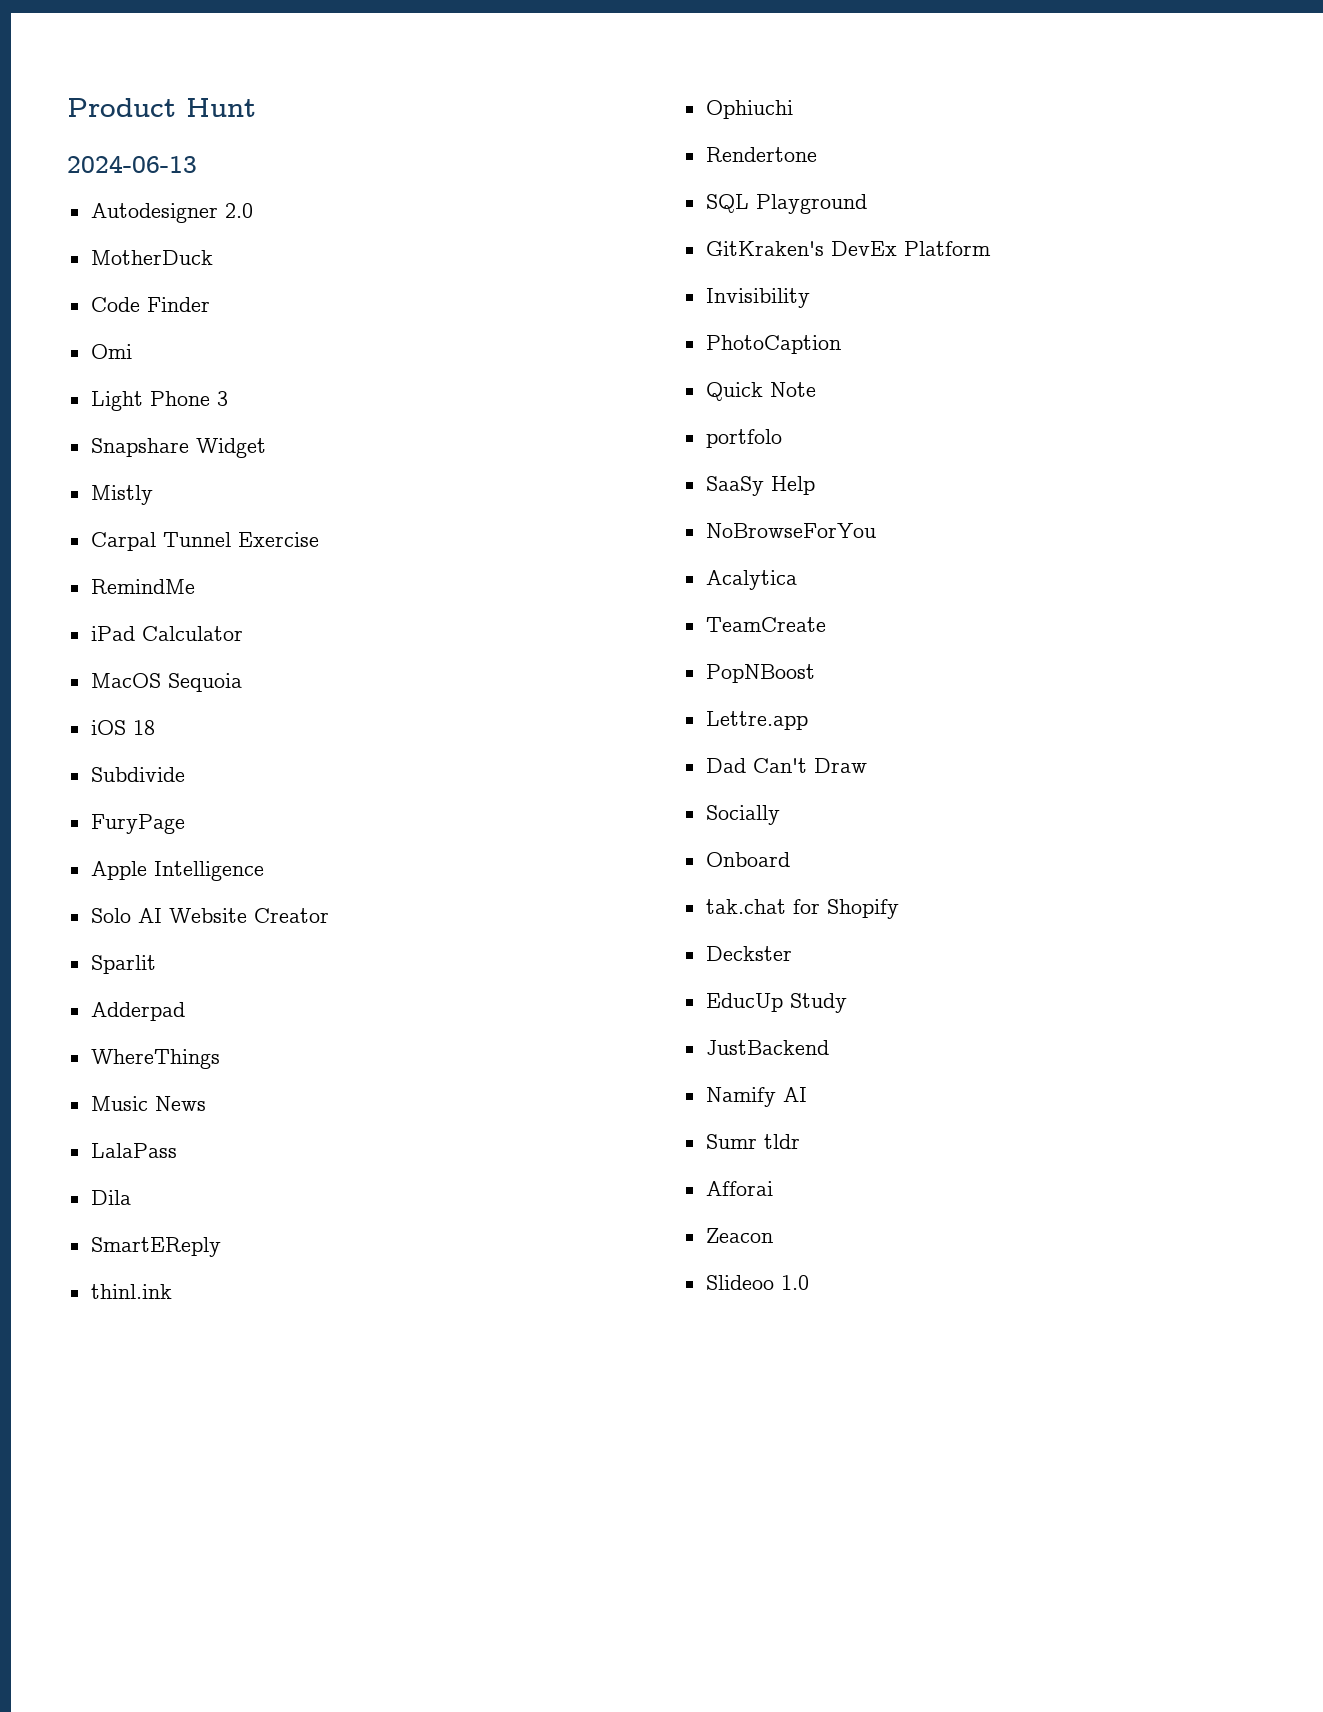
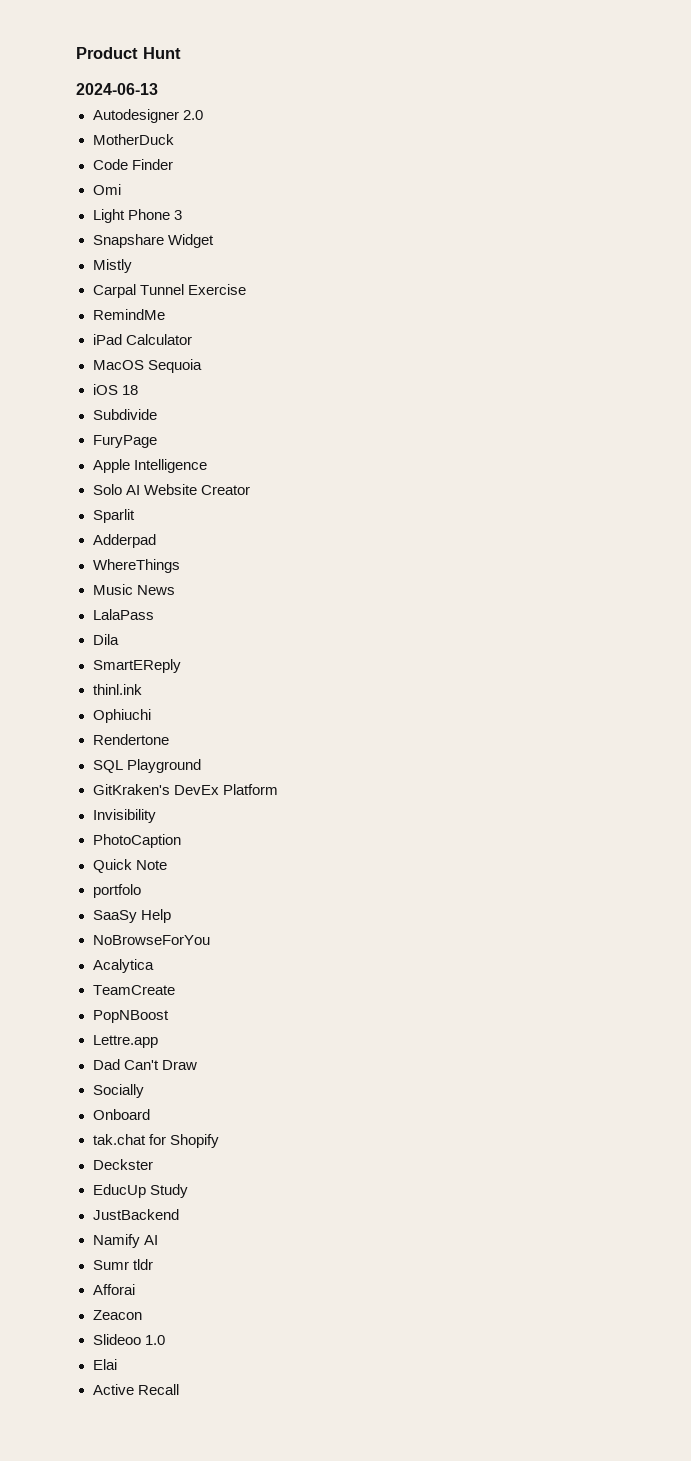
(809, 1282) none -> [92,1359,117,1370] [92,1384,179,1395] // Elai // Active Recall

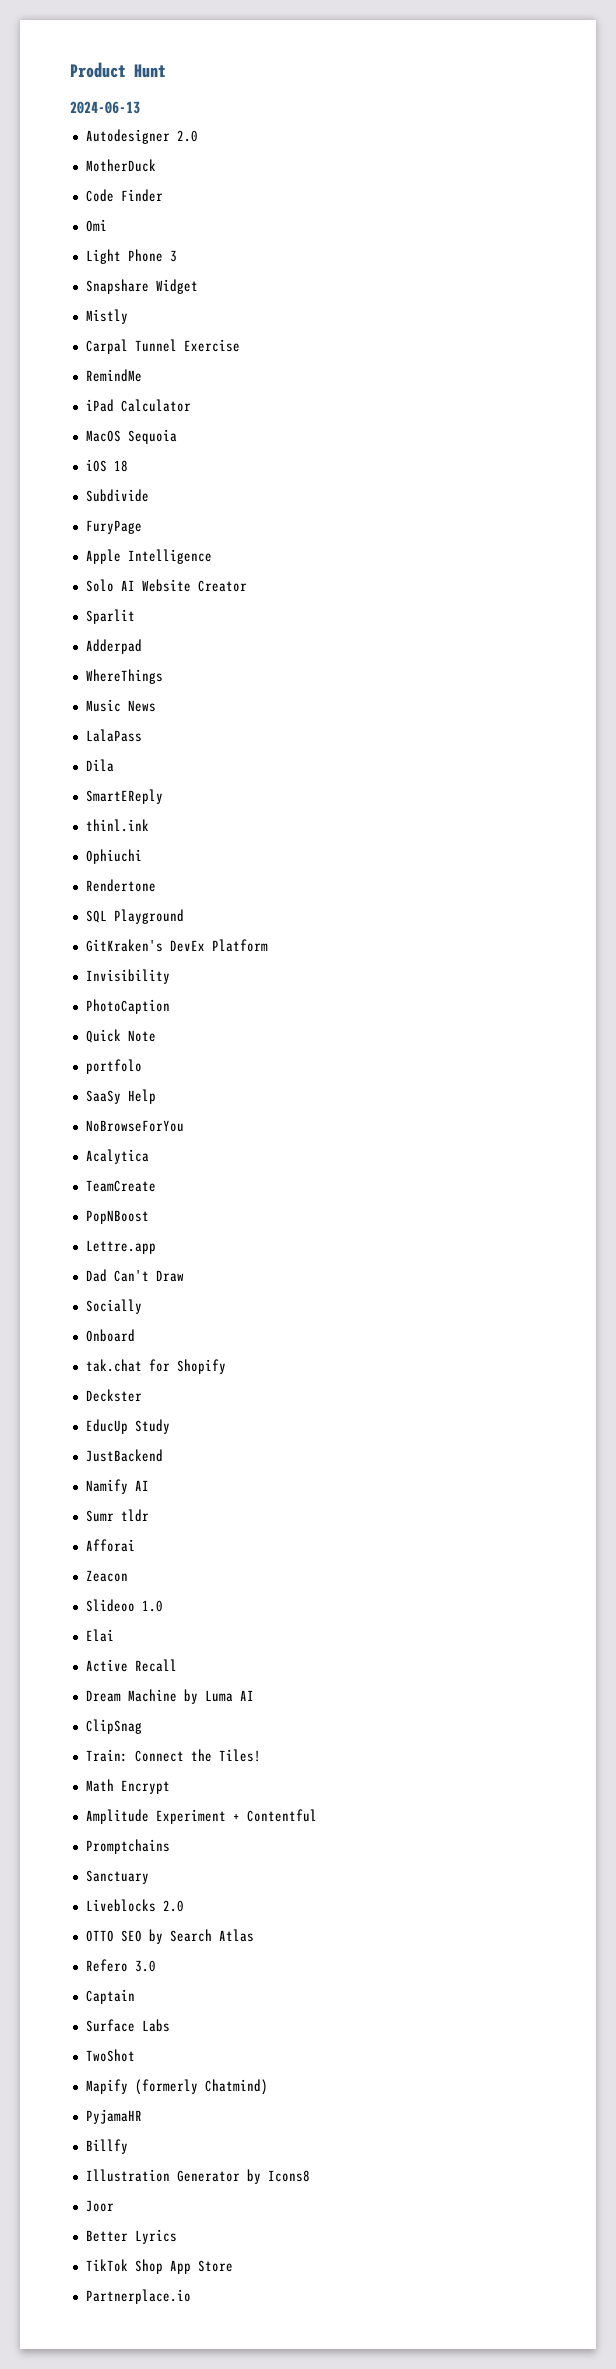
(179, 1389) none -> [85,1689,254,1704] [85,1719,142,1734] [85,1749,261,1762] [85,1779,170,1794] [85,1809,317,1824] [85,1839,170,1854] [85,1870,149,1884] [85,1899,184,1912] [85,1929,254,1944] [85,1959,156,1972] [85,1989,135,2004] [85,2019,170,2032] [85,2049,135,2062] [85,2079,268,2095] [85,2109,142,2124] [85,2139,128,2154] [85,2169,310,2184] [85,2200,114,2212] [85,2229,177,2244] [85,2259,233,2274] [85,2289,191,2304] // Dream Machine by Luma AI // ClipSnag // Train: Connect the Tiles! // Math Encrypt // Amplitude Experiment + Contentful // Promptchains // Sanctuary // Liveblocks 2.0 // OTTO SEO by Search Atlas // Refero 3.0 // Captain // Surface Labs // TwoShot // Mapify (formerly Chatmind) // PyjamaHR // Billfy // Illustration Generator by Icons8 // Joor // Better Lyrics // TikTok Shop App Store // Partnerplace.io

